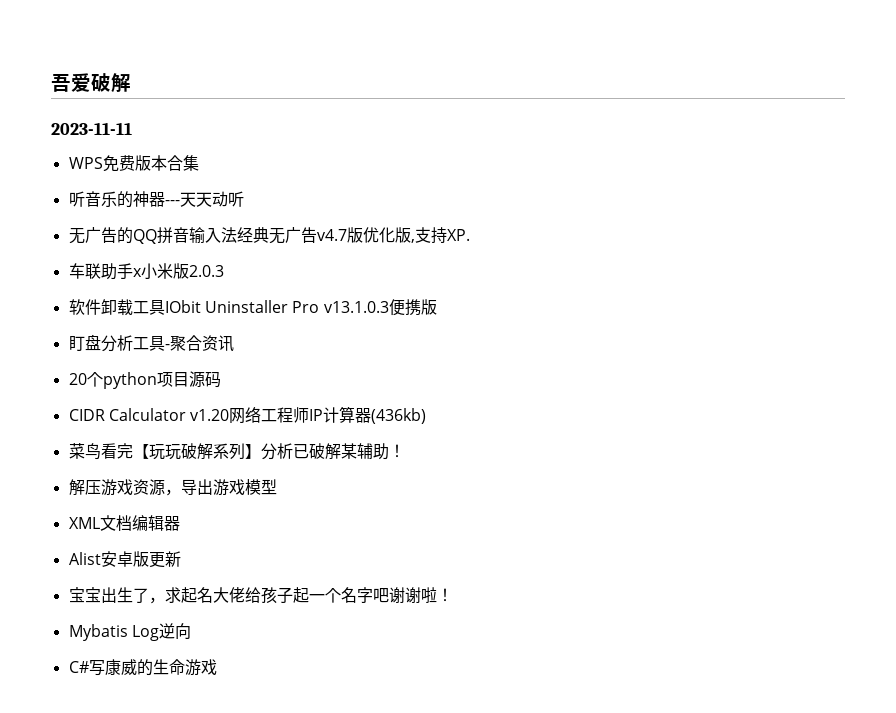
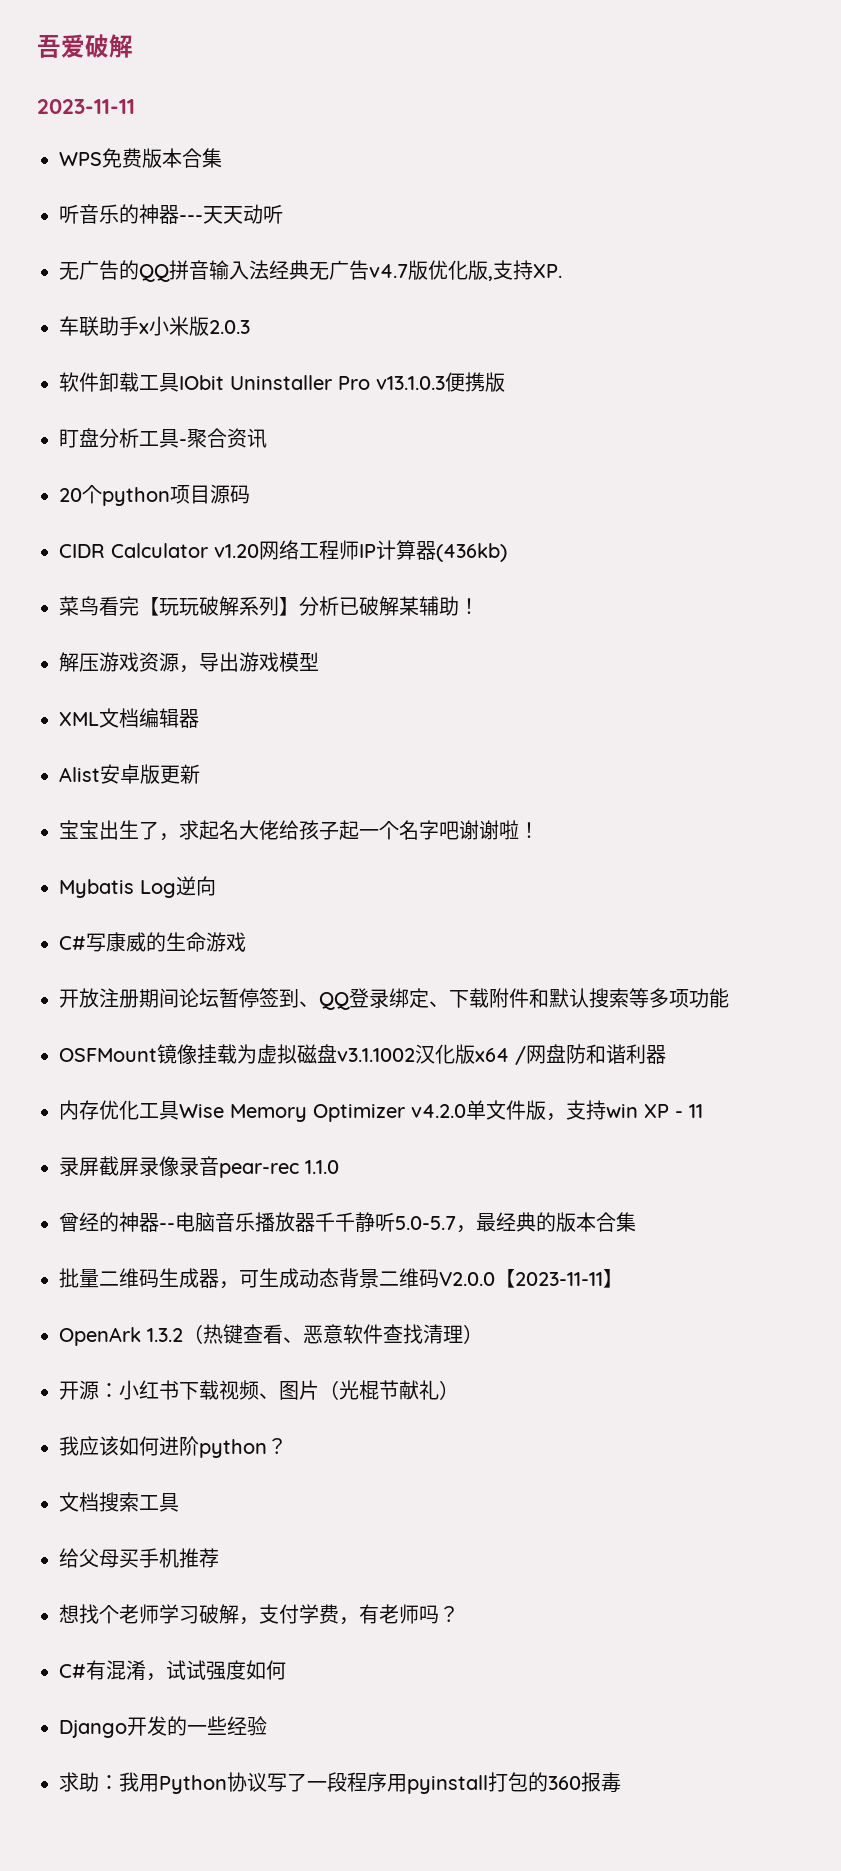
(217, 667) none -> [59,988,729,1010] [59,1044,666,1065] [59,1100,703,1122] [59,1156,339,1178] [59,1212,636,1233] [59,1268,623,1289] [59,1324,483,1346] [59,1380,459,1400] [59,1436,287,1458] [59,1492,179,1512] [59,1548,219,1568] [59,1604,459,1625] [59,1660,286,1681] [59,1716,267,1738] [59,1772,621,1794] // 开放注册期间论坛暂停签到、QQ登录绑定、下载附件和默认搜索等多项功能 // OSFMount镜像挂载为虚拟磁盘v3.1.1002汉化版x64 /网盘防和谐利器 // 内存优化工具Wise Memory Optimizer v4.2.0单文件版，支持win XP - 11 // 录屏截屏录像录音pear-rec 1.1.0 // 曾经的神器--电脑音乐播放器千千静听5.0-5.7，最经典的版本合集 // 批量二维码生成器，可生成动态背景二维码V2.0.0【2023-11-11】 // OpenArk 1.3.2（热键查看、恶意软件查找清理） // 开源：小红书下载视频、图片（光棍节献礼） // 我应该如何进阶python？ // 文档搜索工具 // 给父母买手机推荐 // 想找个老师学习破解，支付学费，有老师吗？ // C#有混淆，试试强度如何 // Django开发的一些经验 // 求助：我用Python协议写了一段程序用pyinstall打包的360报毒

